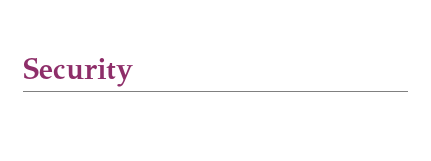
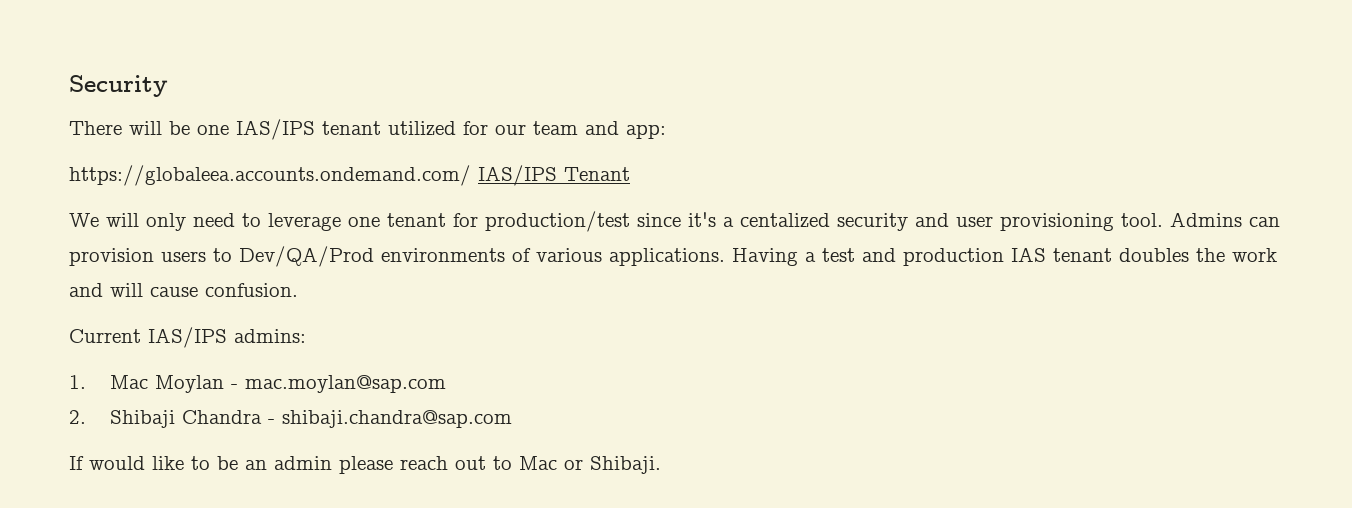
(133, 72) none -> [69,119,666,140] [69,165,630,186] [69,211,1280,232] [69,246,1277,267] [69,283,298,297] [69,327,306,348] [69,375,446,393] [69,410,512,428] [69,456,661,474] // There will be one IAS/IPS tenant utilized for our team and app: // https://globaleea.accounts.ondemand.com/ IAS/IPS Tenant // We will only need to leverage one tenant for production/test since it's a centalized security and user provisioning tool. Admins can provision users to Dev/QA/Prod environments of various applications. Having a test and production IAS tenant doubles the work and will cause confusion. // Current IAS/IPS admins: // 1. Mac Moylan - mac.moylan@sap.com // 2. Shibaji Chandra - shibaji.chandra@sap.com // If would like to be an admin please reach out to Mac or Shibaji.

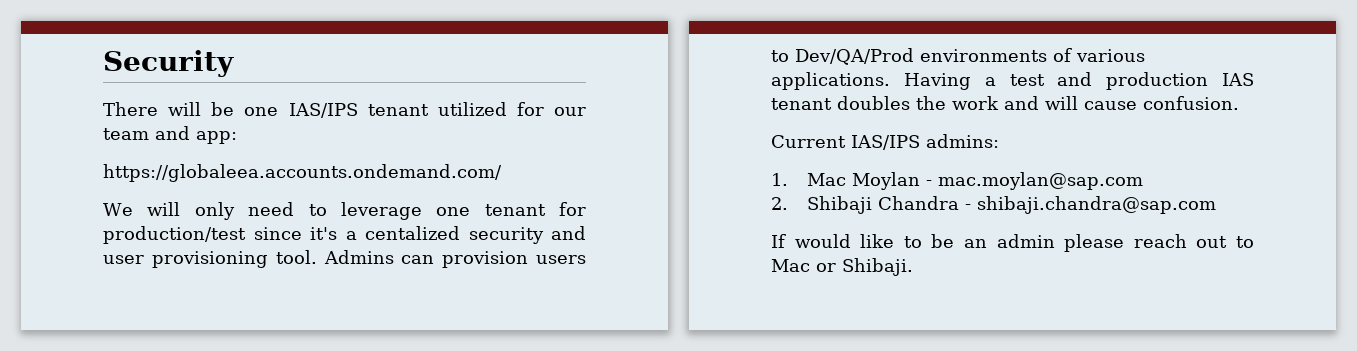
[478,165,630,186] IAS/IPS Tenant -> (502, 173) none

